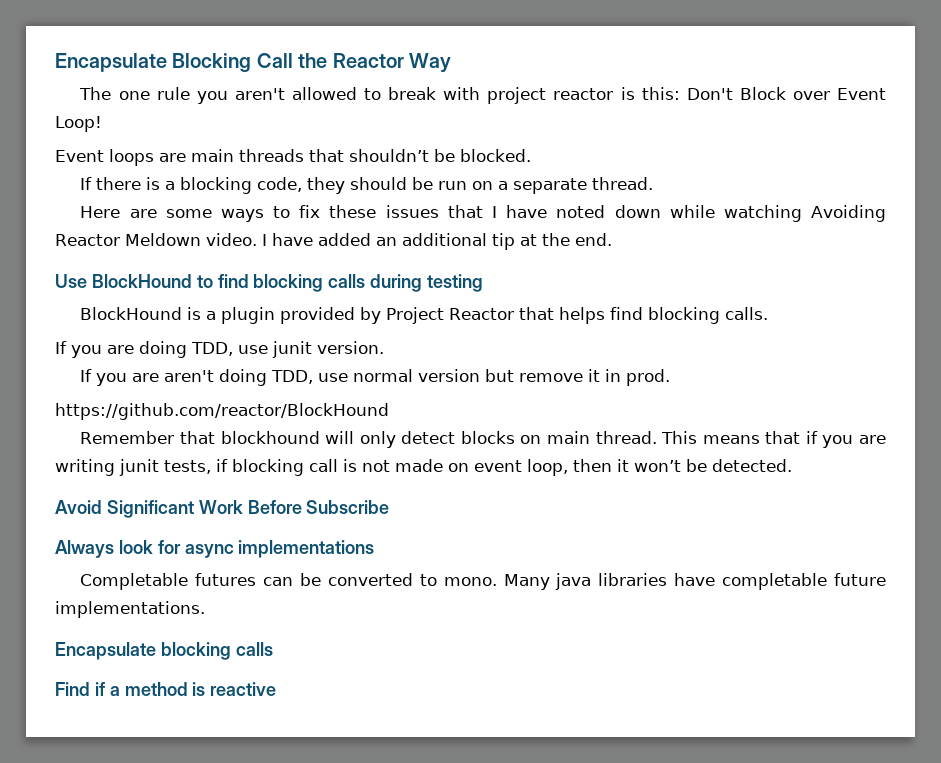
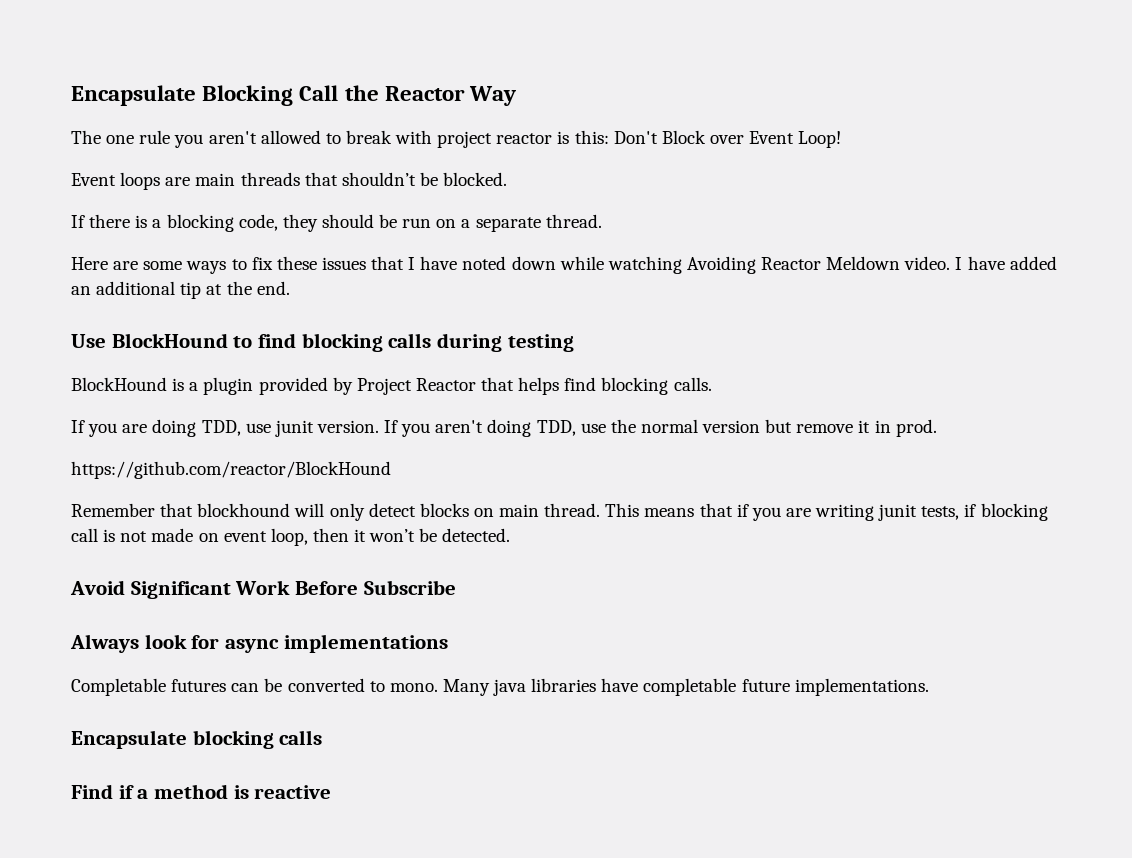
[80,369,160,386] // If you are -> [384,420,431,437] If you
(349, 377) none -> [610,419,636,433] the

